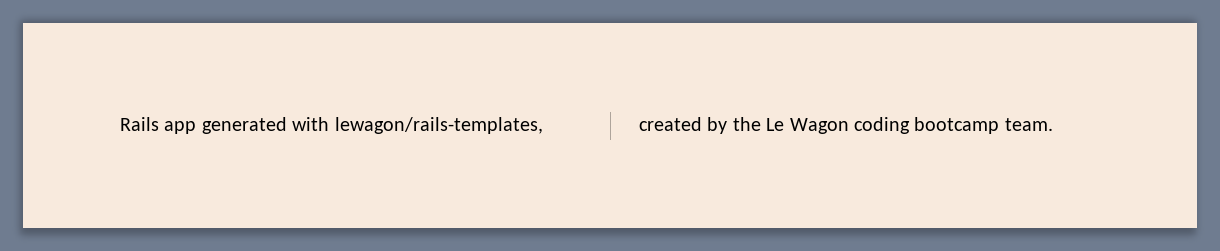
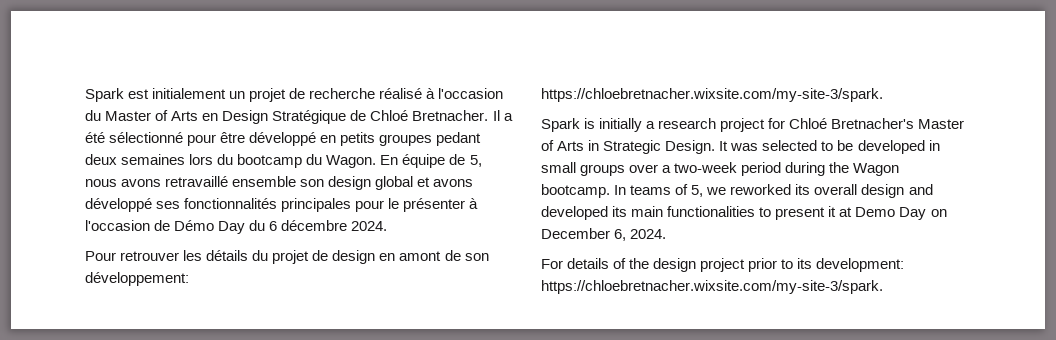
[120,117,1053,134] Rails app generated with lewagon/rails-templates, created by the Le Wagon coding bootcamp team. -> [85,88,504,102] [85,110,513,124] [85,132,482,146] [85,154,482,168] [85,176,474,190] [85,198,479,212] [85,220,388,234] [85,250,489,264] [85,272,189,286] [541,88,883,102] [541,118,965,132] [541,140,940,154] [541,162,900,176] [541,184,933,198] [541,206,947,220] [541,228,667,241] [541,258,905,272] [541,280,883,294] Spark est initialement un projet de recherche réalisé à l'occasion du Master of Arts en Design Stratégique de Chloé Bretnacher. Il a été sélectionné pour être développé en petits groupes pedant deux semaines lors du bootcamp du Wagon. En équipe de 5, nous avons retravaillé ensemble son design global et avons développé ses fonctionnalités principales pour le présenter à l'occasion de Démo Day du 6 décembre 2024. // Pour retrouver les détails du projet de design en amont de son développement: https://chloebretnacher.wixsite.com/my-site-3/spark. // Spark is initially a research project for Chloé Bretnacher's Master of Arts in Strategic Design. It was selected to be developed in small groups over a two-week period during the Wagon bootcamp. In teams of 5, we reworked its overall design and developed its main functionalities to present it at Demo Day on December 6, 2024. // For details of the design project prior to its development: https://chloebretnacher.wixsite.com/my-site-3/spark.

